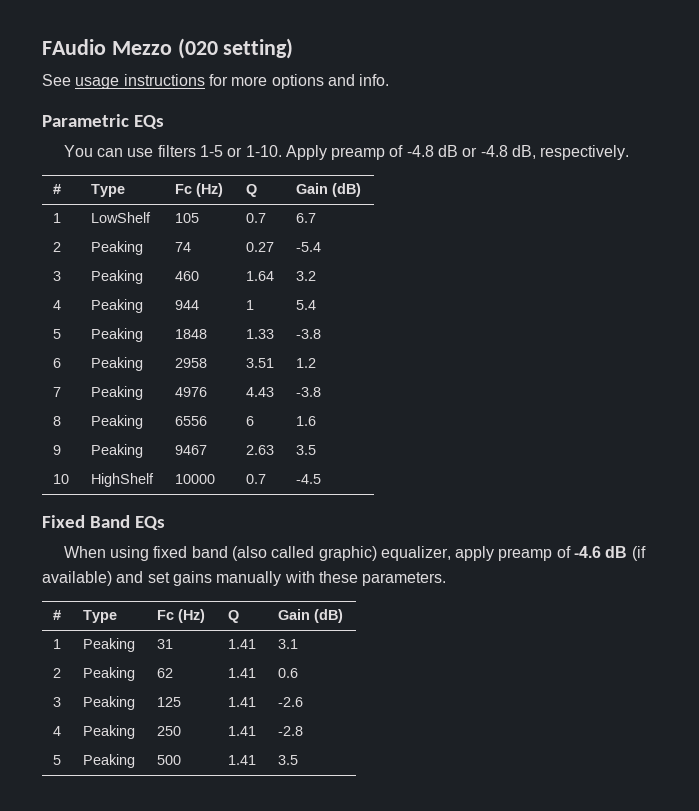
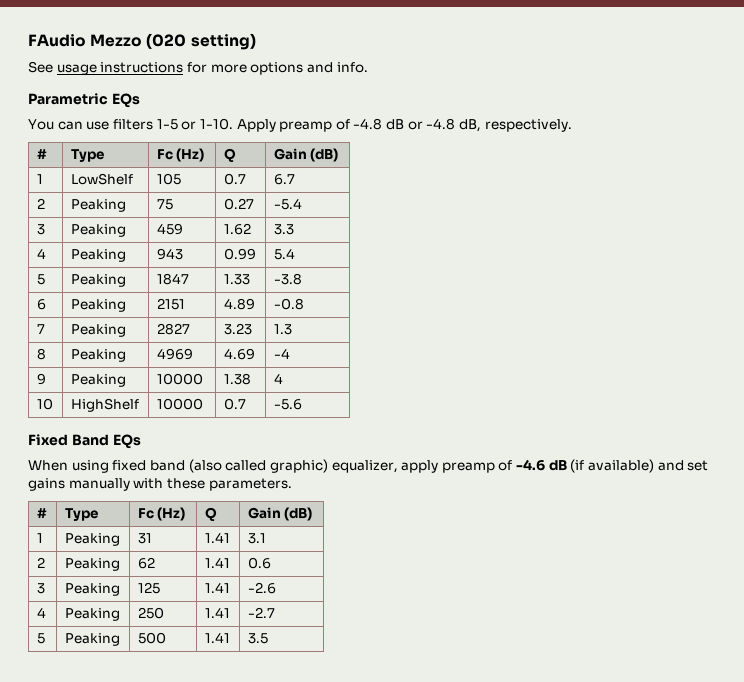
[174,242,191,252] 74 -> [156,199,173,210] 75
[174,271,199,281] [245,271,274,281] [295,271,316,281] [52,300,61,310] [90,299,143,313] [174,300,199,310] [245,300,254,310] 460 | 1.64 | 3.2 // 4 | Peaking | 944 | 1 -> [156,223,183,235] [223,223,251,235] [273,224,294,235] [36,248,46,259] [70,249,126,262] [156,248,183,260] [223,248,256,260] 459 | 1.62 | 3.3 // 4 | Peaking | 943 | 0.99
[174,329,207,339] 1848 -> [156,273,189,285] 1847
[174,358,207,368] [245,358,274,368] [295,358,316,368] 2958 | 3.51 | 1.2 -> [156,298,185,310] [223,298,255,310] [273,298,304,310] 2151 | 4.89 | -0.8
[174,387,207,397] [245,387,274,397] [295,387,321,397] 4976 | 4.43 | -3.8 -> [156,323,190,335] [223,323,252,335] [273,324,292,335] 2827 | 3.23 | 1.3
[174,416,207,426] [245,416,254,426] [295,416,316,426] 6556 | 6 | 1.6 -> [156,348,193,360] [223,348,255,360] [273,348,290,359] 4969 | 4.69 | -4
[174,445,207,455] [245,445,274,455] [295,445,316,455] 9467 | 2.63 | 3.5 -> [156,373,203,385] [223,373,251,385] [273,373,283,384] 10000 | 1.38 | 4
[295,474,321,484] -4.5 -> [273,399,302,410] -5.6
[277,726,303,736] -2.8 -> [247,607,275,618] -2.7

